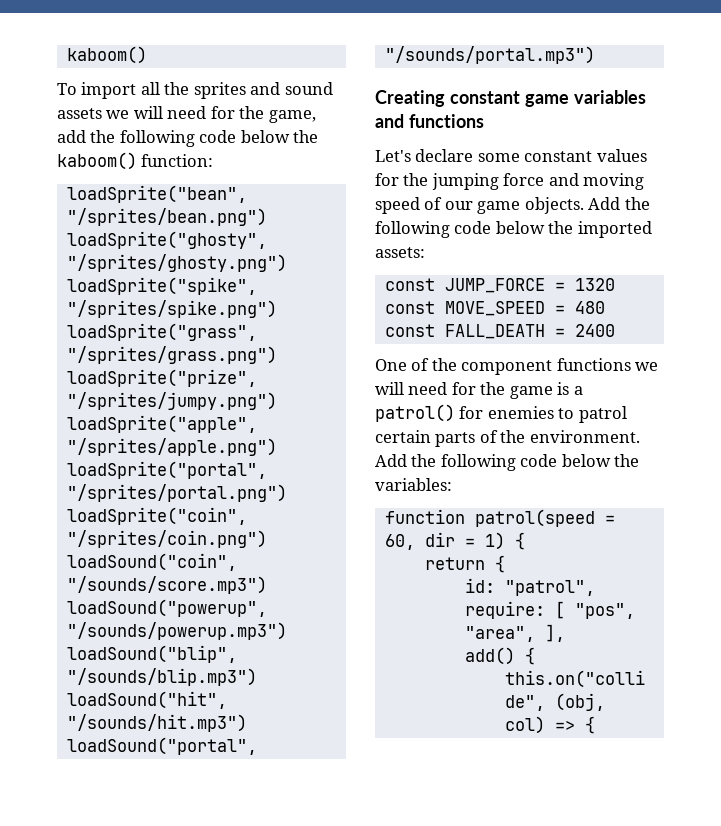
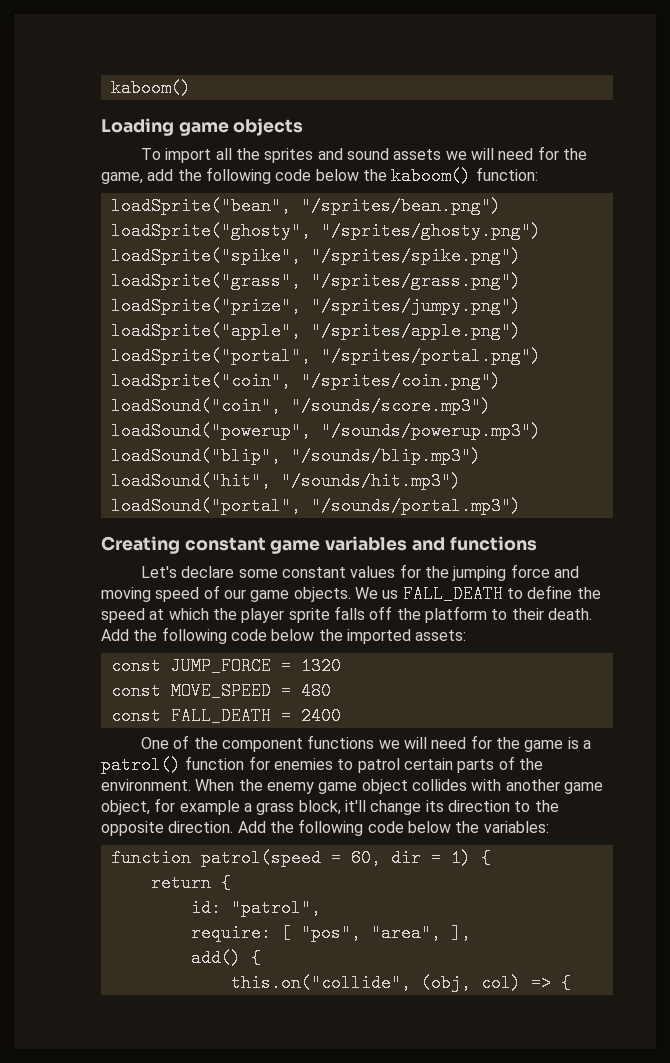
[66,46,147,64] kaboom() -> [110,79,191,97] [101,118,304,136] kaboom() // Loading game objects
(584, 205) none -> [354,585,601,603] [101,606,592,623] We us FALL_DEATH to define the speed at which the player sprite falls off the platform to their death.
(455, 413) none -> [185,756,245,770] function
(640, 436) none -> [195,779,603,794] [101,798,559,815] [101,821,234,836] When the enemy game object collides with another game object, for example a grass block, it'll change its direction to the opposite direction.

